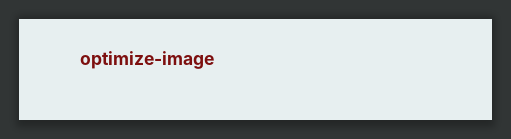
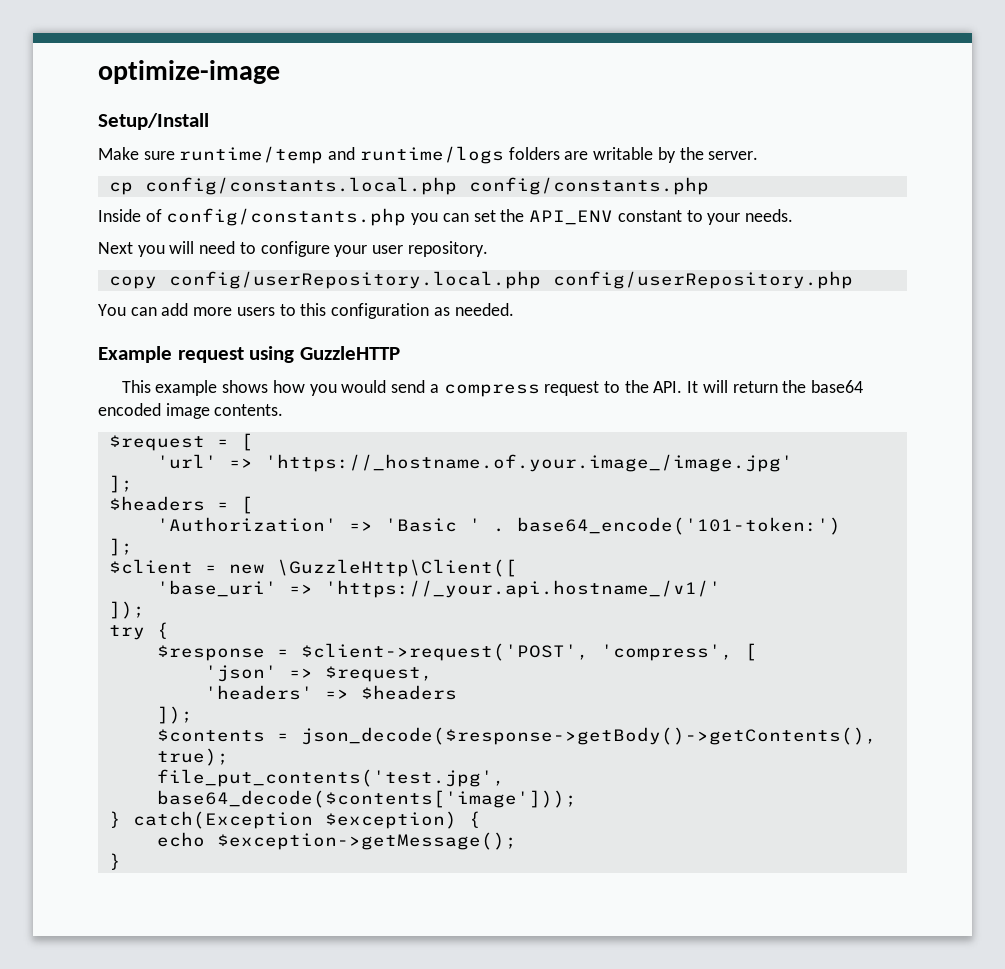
(214, 60) none -> [98,113,209,130] [98,146,759,164] [108,177,709,195] [98,208,793,226] [98,241,488,257] [108,271,853,289] [98,303,514,319] [98,346,400,363] [121,380,864,397] [98,403,284,419] [108,433,253,451] [156,454,793,472] [108,475,133,493] [108,496,253,514] [156,517,841,535] [108,538,133,556] [108,559,517,577] [156,580,721,598] [108,601,145,619] [108,622,169,640] [156,643,757,661] [204,665,433,682] [204,685,457,700] [156,706,193,724] [156,727,877,745] [156,748,229,766] [156,769,505,787] [156,790,577,808] [108,811,481,829] [156,832,517,850] [108,853,121,870] // Setup/Install // Make sure runtime/temp and runtime/logs folders are writable by the server. // cp config/constants.local.php config/constants.php // Inside of config/constants.php you can set the API_ENV constant to your needs. // Next you will need to configure your user repository. // copy config/userRepository.local.php config/userRepository.php // You can add more users to this configuration as needed. // Example request using GuzzleHTTP // This example shows how you would send a compress request to the API. It will return the base64 encoded image contents. // $request = [ // 'url' => 'https://_hostname.of.your.image_/image.jpg' // ]; // $headers = [ // 'Authorization' => 'Basic ' . base64_encode('101-token:') // ]; // $client = new \GuzzleHttp\Client([ // 'base_uri' => 'https://_your.api.hostname_/v1/' // ]); // try { // $response = $client->request('POST', 'compress', [ // 'json' => $request, // 'headers' => $headers // ]); // $contents = json_decode($response->getBody()->getContents(), true); // file_put_contents('test.jpg', base64_decode($contents['image'])); // } catch(Exception $exception) { // echo $exception->getMessage(); // }

